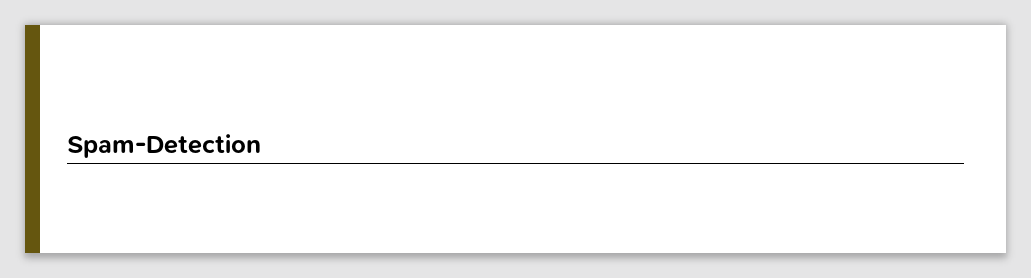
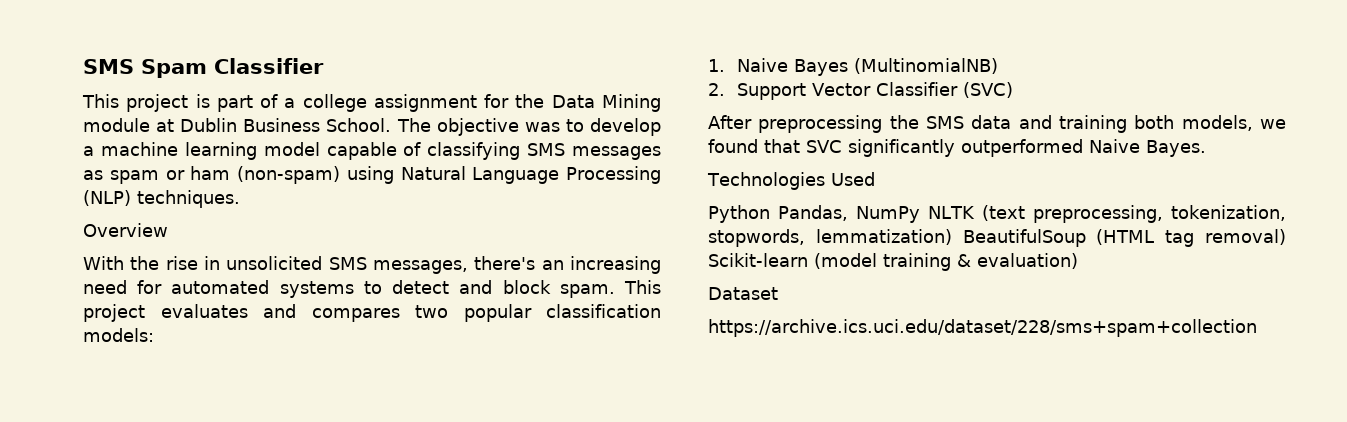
[67,134,261,158] Spam-Detection -> [83,58,324,78] [82,94,661,112] [83,118,661,136] [83,142,661,160] [83,166,661,184] [83,190,240,208] [83,223,168,237] [83,256,661,274] [83,280,661,298] [83,304,661,322] [83,328,154,342] [708,58,998,76] [708,82,1013,100] [708,115,1286,133] [708,139,1206,157] [707,172,875,190] [708,205,1286,223] [708,229,1286,247] [708,253,1078,271] [708,287,778,300] [708,319,1257,337] SMS Spam Classifier // This project is part of a college assignment for the Data Mining module at Dublin Business School. The objective was to develop a machine learning model capable of classifying SMS messages as spam or ham (non-spam) using Natural Language Processing (NLP) techniques. // Overview // With the rise in unsolicited SMS messages, there's an increasing need for automated systems to detect and block spam. This project evaluates and compares two popular classification models: // 1. Naive Bayes (MultinomialNB) // 2. Support Vector Classifier (SVC) // After preprocessing the SMS data and training both models, we found that SVC significantly outperformed Naive Bayes. // Technologies Used // Python Pandas, NumPy NLTK (text preprocessing, tokenization, stopwords, lemmatization) BeautifulSoup (HTML tag removal) Scikit-learn (model training & evaluation) // Dataset // https://archive.ics.uci.edu/dataset/228/sms+spam+collection

